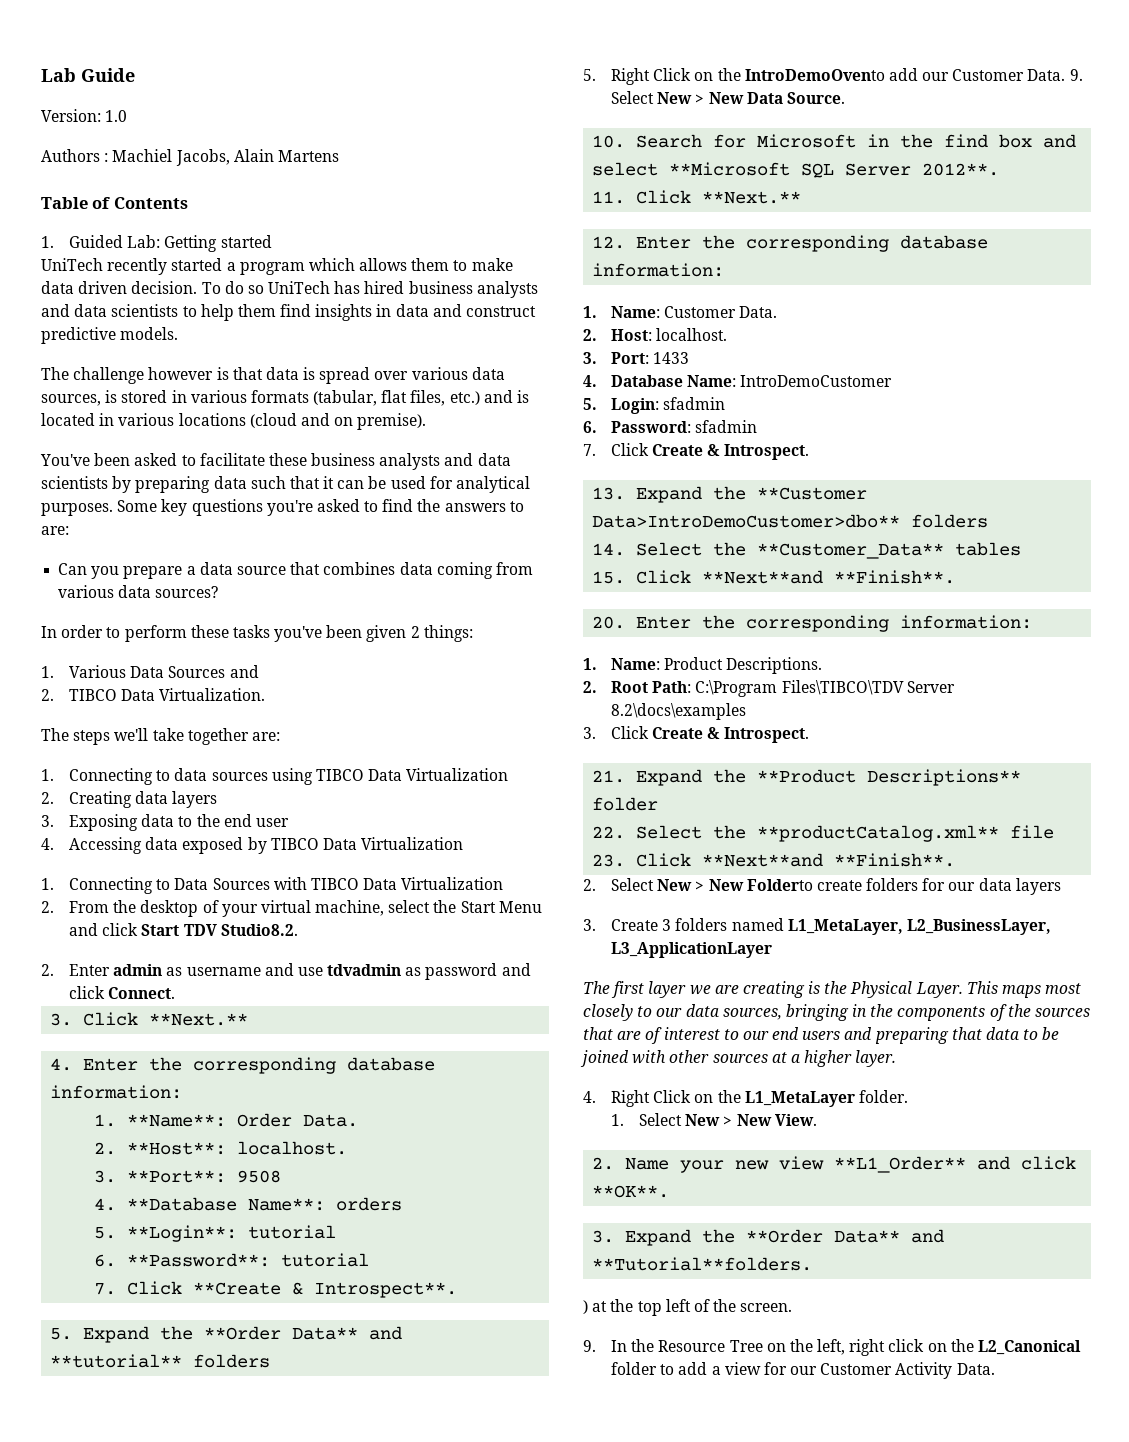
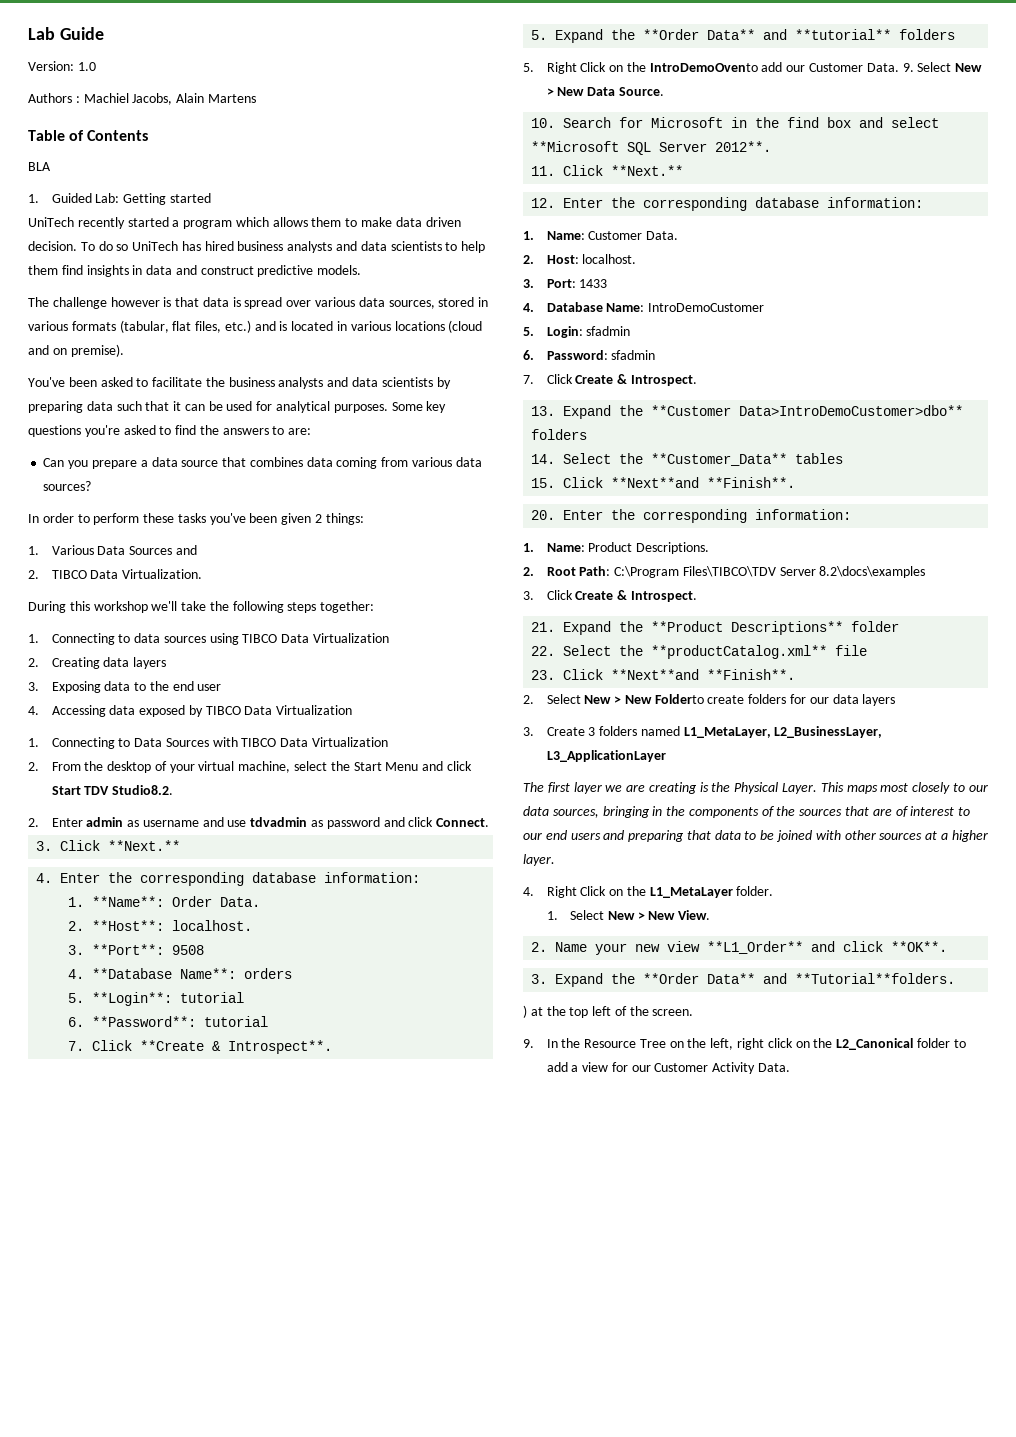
(188, 203) none -> [28,162,51,171] // BLA
[105,390,118,403] is -> (435, 304) none
[268,453,307,466] these -> [205,377,225,387] the
[41,728,280,745] The steps we'll take together are: -> [28,601,375,613] During this workshop we'll take the following steps together:

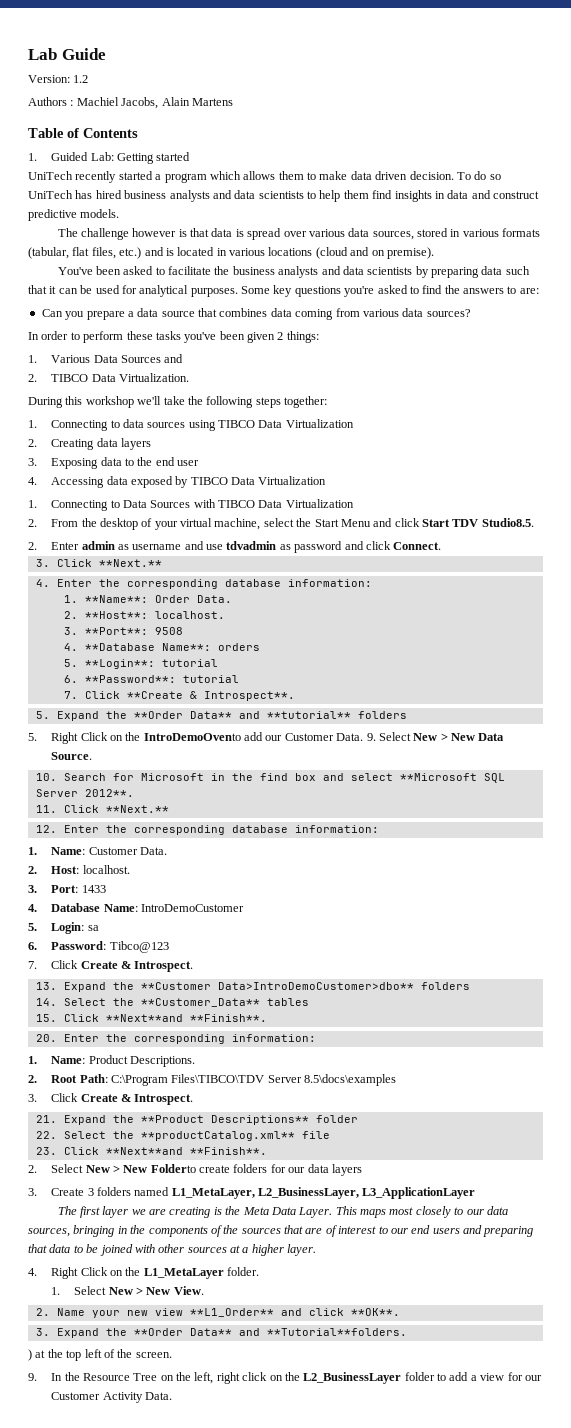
[77,62,96,71] 1.0 -> [73,75,89,83] 1.2
[28,162,51,171] // BLA -> (138, 133) none
[112,785,174,795] Studio8.2. -> [481,518,534,527] Studio8.5.
[586,326,631,336] sfadmin -> [87,925,99,931] sa
[611,350,656,360] sfadmin -> [109,941,169,953] Tibco@123
[819,566,926,578] 8.2\docs\examples -> [304,1074,397,1086] 8.5\docs\examples
[734,782,779,794] Physical -> [242,1207,296,1215] Meta Data
[836,1038,914,1050] L2_Canonical -> [303,1372,402,1384] L2_BusinessLayer

